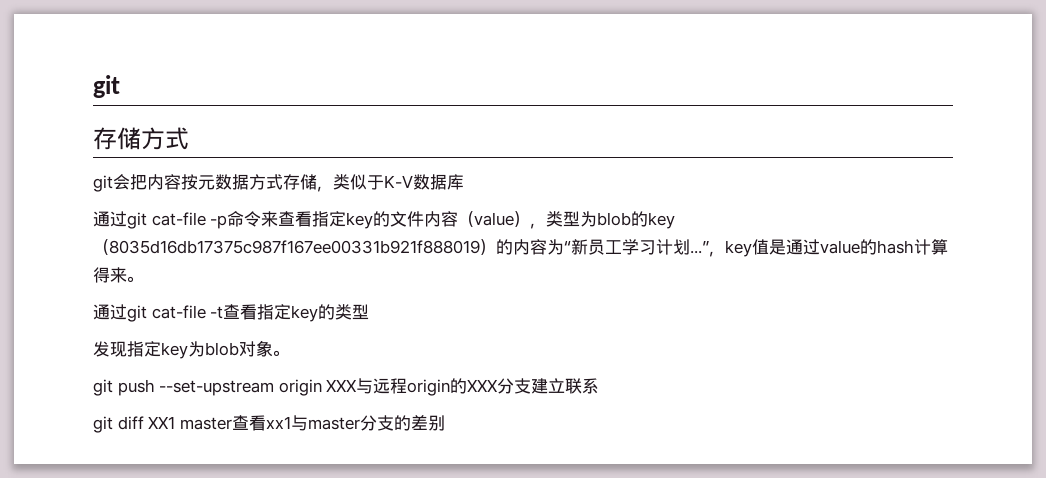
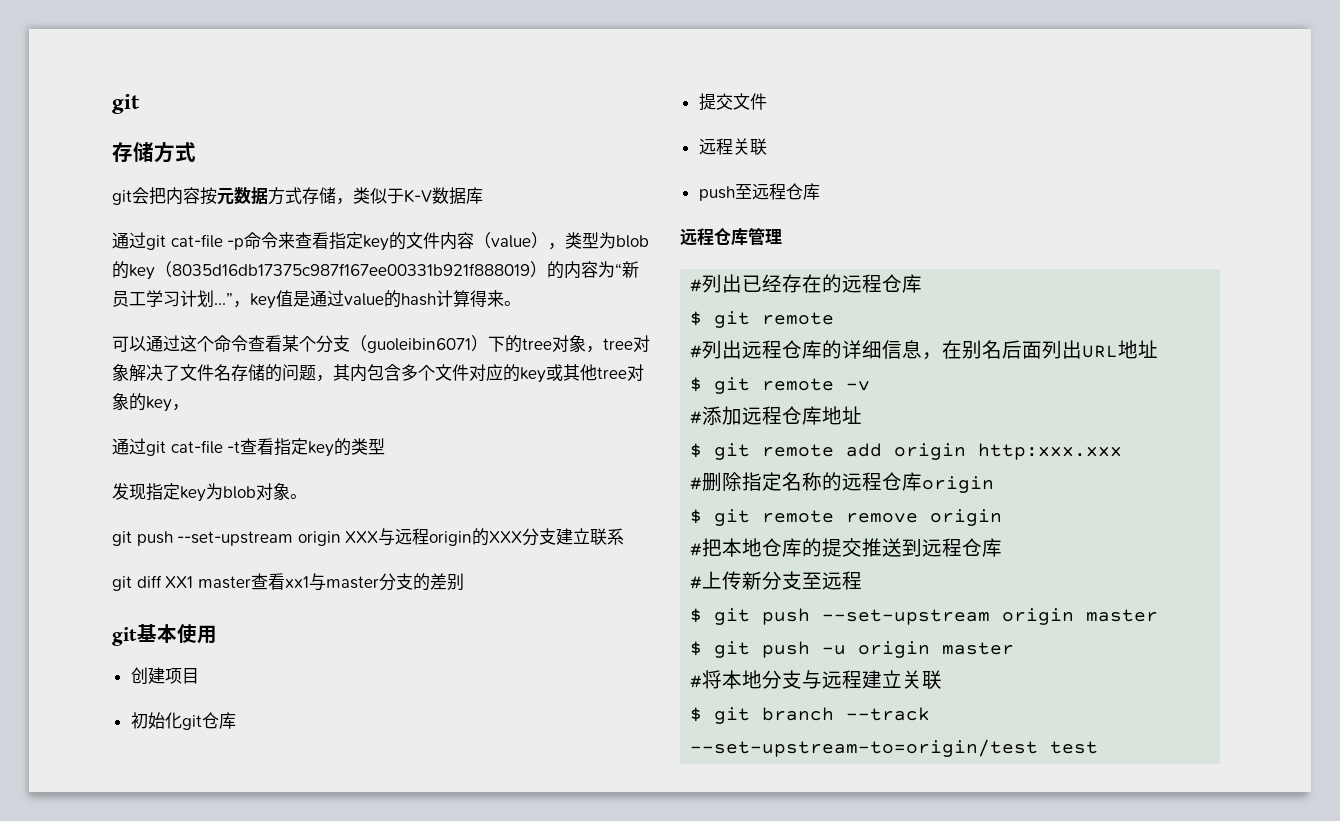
(143, 279) none -> [112,335,650,353] [112,364,644,383] [112,393,189,412] // 可以通过这个命令查看某个分支（guoleibin6071）下的tree对象，tree对象解决了文件名存储的问题，其内包含多个文件对应的key或其他tree对象的key，
(445, 423) none -> [112,623,217,646] [130,667,199,685] [130,712,236,730] [698,93,767,111] [698,138,767,155] [698,183,820,201] [680,227,782,246] [690,274,923,293] [690,311,835,328] [690,340,1159,360] [690,377,871,394] [690,406,863,425] [690,443,1123,460] [690,472,995,493] [690,509,1003,526] [690,538,1003,557] [690,571,863,590] [690,608,1159,625] [690,641,1015,658] [690,670,943,689] [690,707,931,724] [690,739,1099,757] // git基本使用 // 创建项目 // 初始化git仓库 // 提交文件 // 远程关联 // push至远程仓库 // 远程仓库管理 // #列出已经存在的远程仓库 // $ git remote // #列出远程仓库的详细信息，在别名后面列出URL地址 // $ git remote -v // #添加远程仓库地址 // $ git remote add origin http:xxx.xxx // #删除指定名称的远程仓库origin // $ git remote remove origin // #把本地仓库的提交推送到远程仓库 // #上传新分支至远程 // $ git push --set-upstream origin master // $ git push -u origin master // #将本地分支与远程建立关联 // $ git branch --track --set-upstream-to=origin/test test

